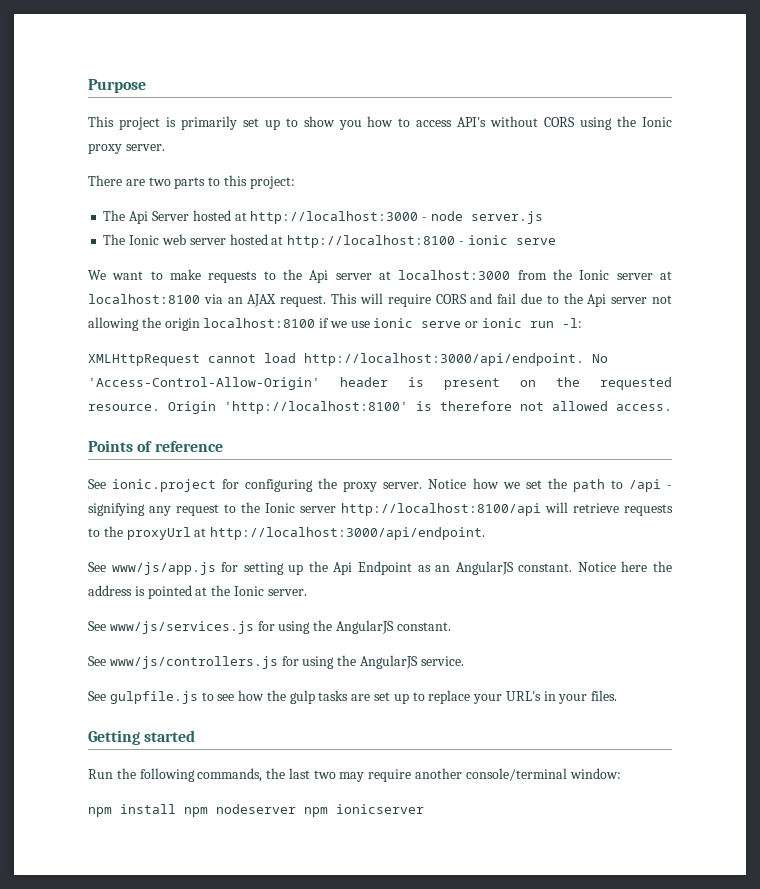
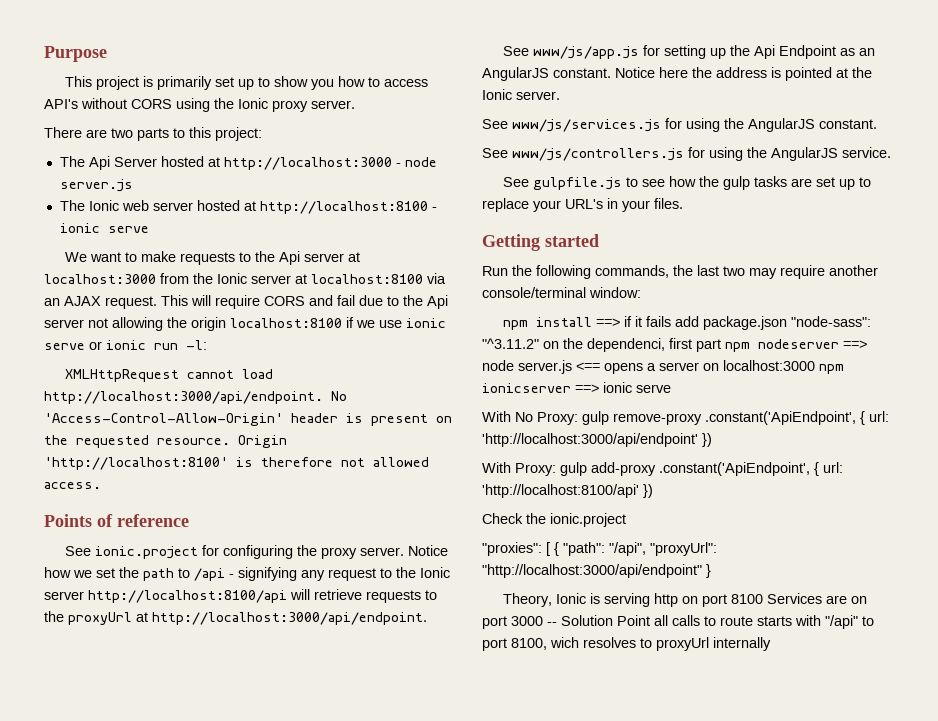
[184,804,424,817] npm nodeserver npm ionicserver -> [595,316,871,330] [482,338,867,352] [482,360,844,374] [482,382,671,393] [482,411,889,425] [482,433,712,447] [482,462,843,476] [482,484,653,498] [482,513,626,527] [482,542,717,556] [482,564,711,578] [502,593,867,607] [482,615,874,629] [482,637,771,651] ==> if it fails add package.json "node-sass": "^3.11.2" on the dependenci, first part npm nodeserver ==> node server.js <== opens a server on localhost:3000 npm ionicserver ==> ionic serve // With No Proxy: gulp remove-proxy .constant('ApiEndpoint', { url: 'http://localhost:3000/api/endpoint' }) // With Proxy: gulp add-proxy .constant('ApiEndpoint', { url: 'http://localhost:8100/api' }) // Check the ionic.project // "proxies": [ { "path": "/api", "proxyUrl": "http://localhost:3000/api/endpoint" } // Theory, Ionic is serving http on port 8100 Services are on port 3000 -- Solution Point all calls to route starts with "/api" to port 8100, wich resolves to proxyUrl internally

